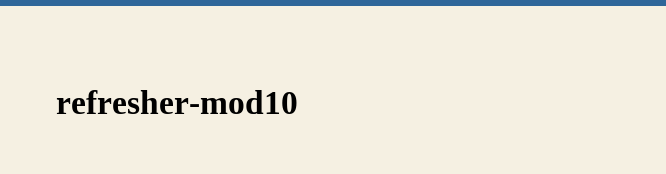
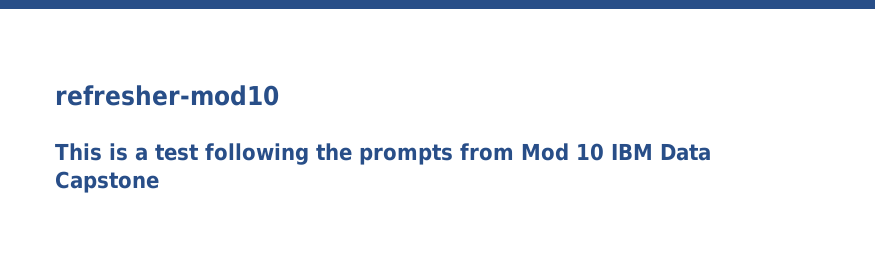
(298, 102) none -> [55,143,711,165] [55,171,159,193] // This is a test following the prompts from Mod 10 IBM Data Capstone

